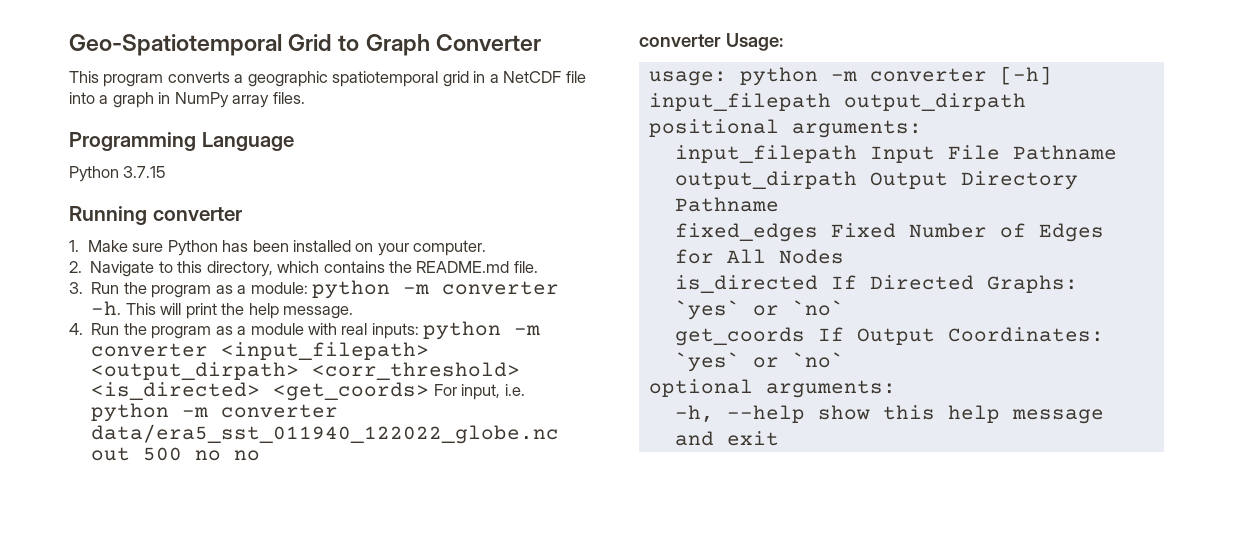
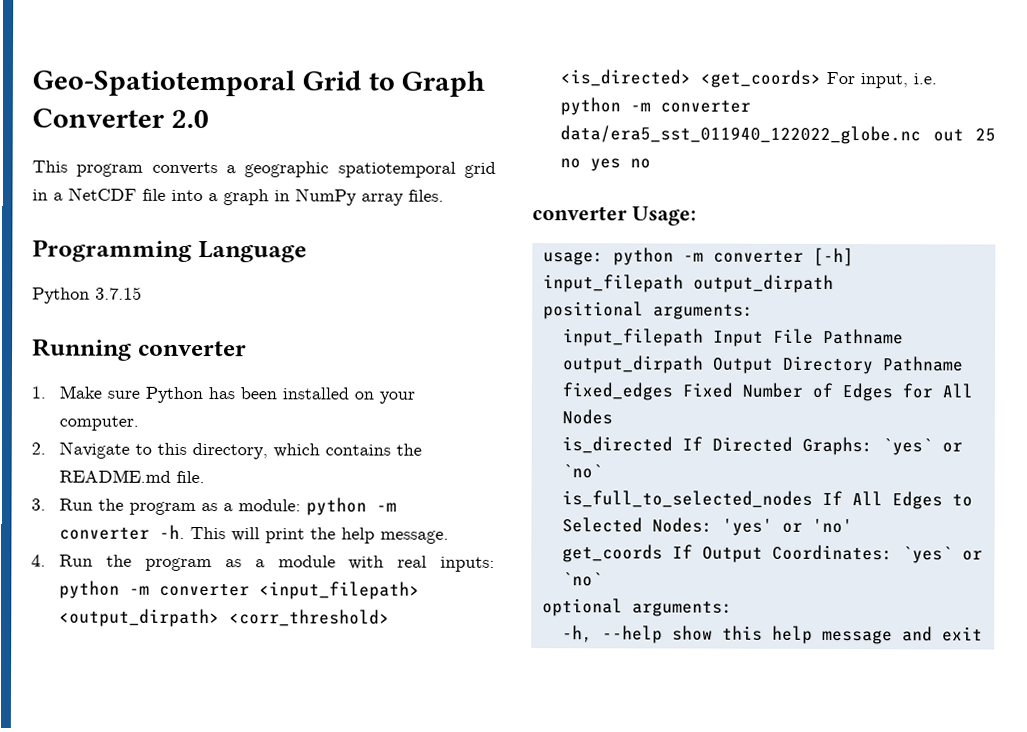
(541, 42) none -> [170,109,209,129] 2.0
[143,447,222,461] 500 no -> [975,128,996,142] [560,158,622,172] 25 no yes
(844, 308) none -> [561,490,973,510] [561,517,853,536] // is_full_to_selected_nodes If All Edges to Selected Nodes: 'yes' or 'no'

